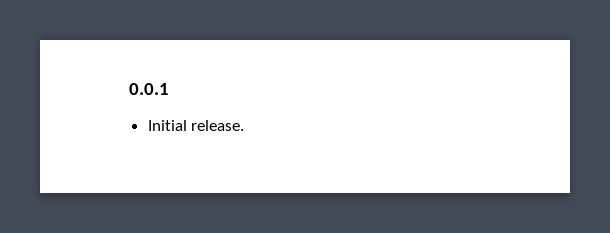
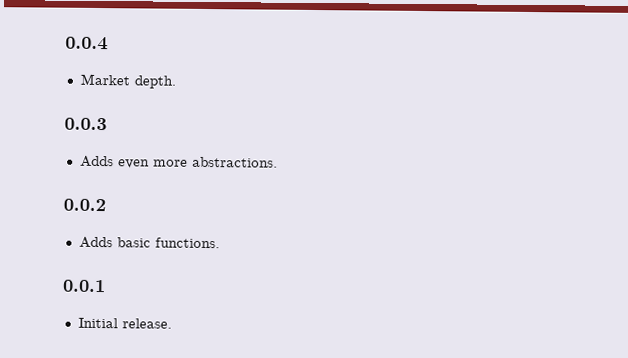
(129, 89) none -> [65,36,108,51] [79,73,176,89] [64,117,107,131] [79,155,278,169] [63,198,106,212] [78,236,220,249] 0.0.4 // Market depth. // 0.0.3 // Adds even more abstractions. // 0.0.2 // Adds basic functions. //

